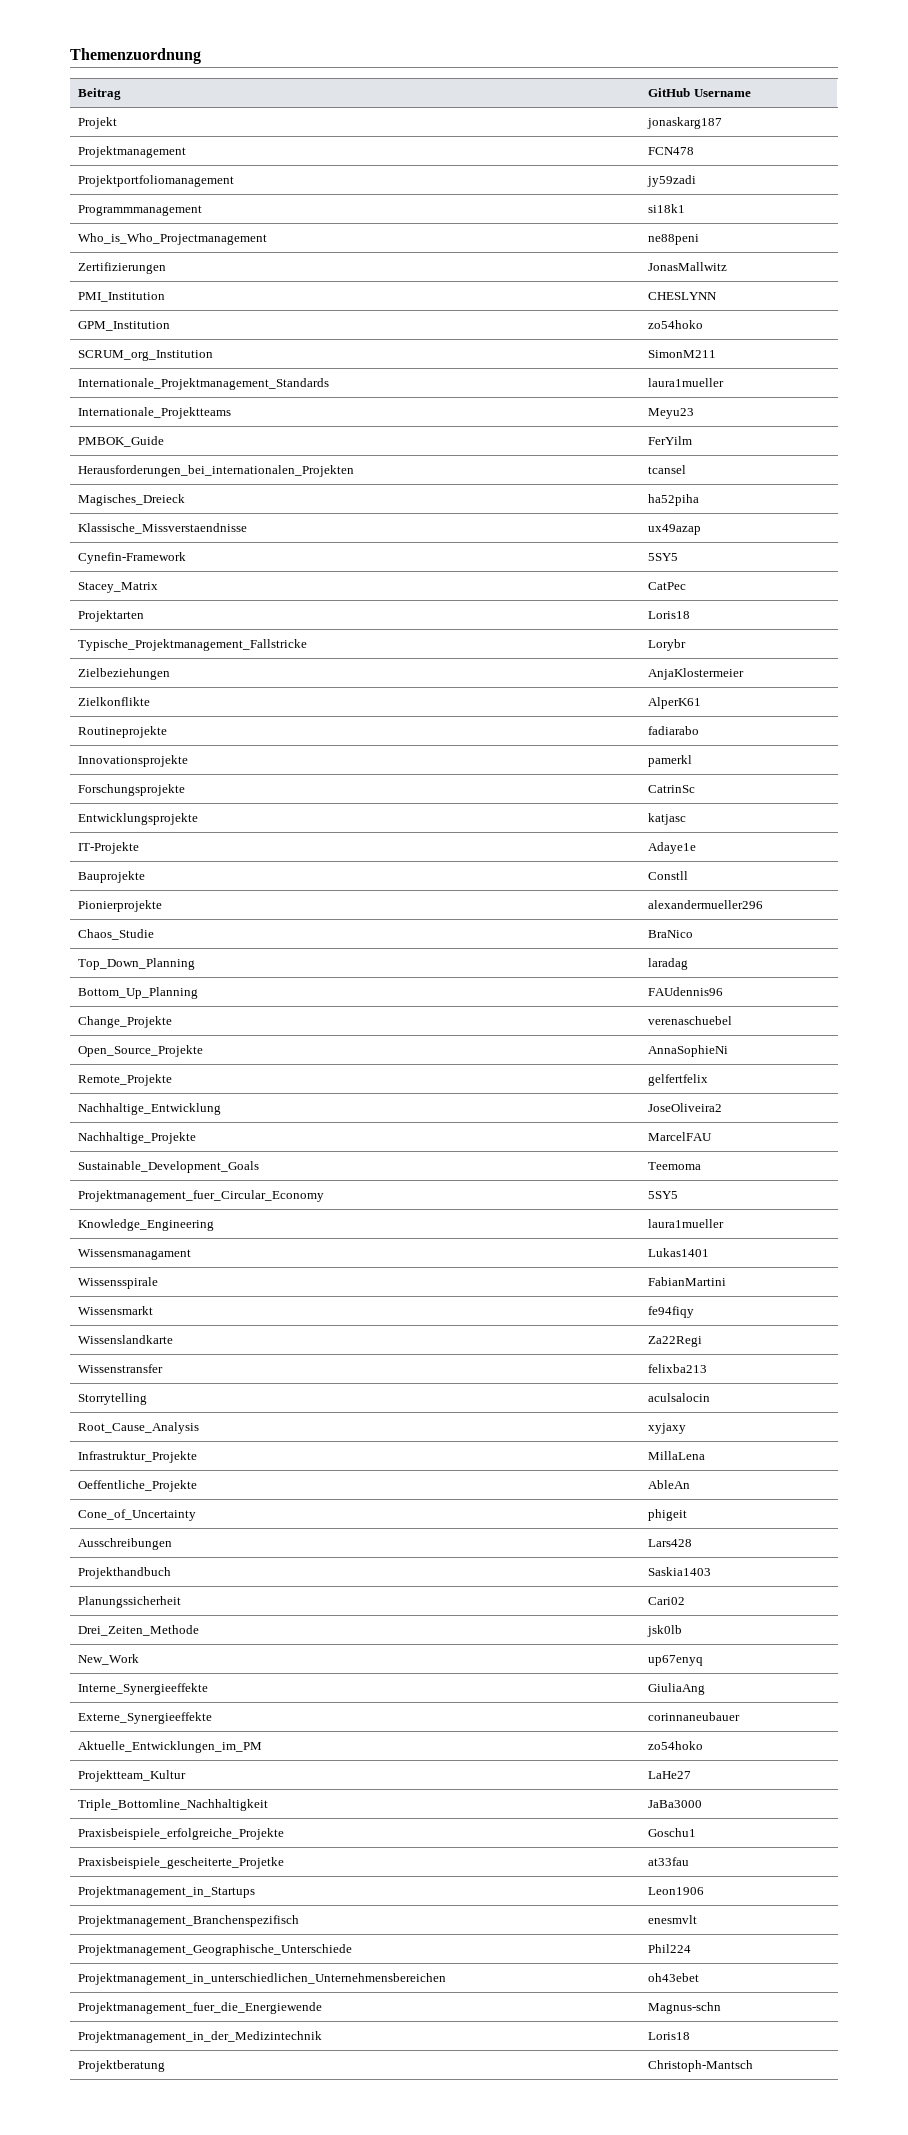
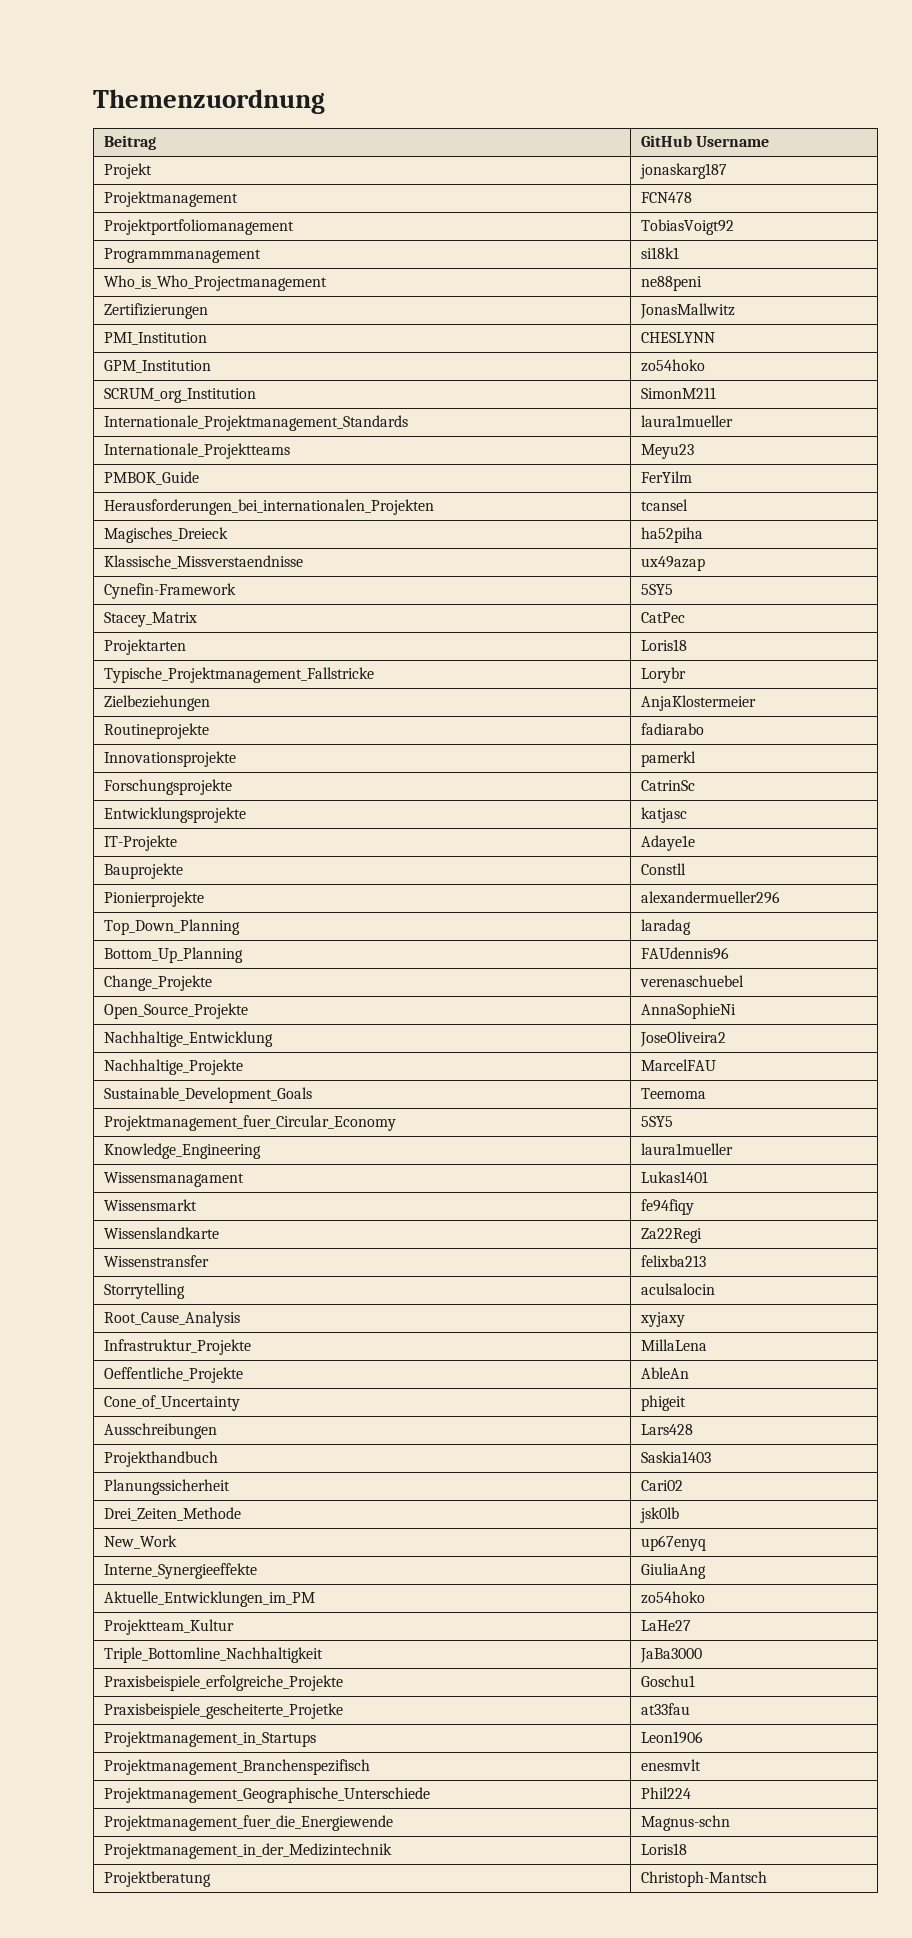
[647,175,697,187] jy59zadi -> [640,219,734,235] TobiasVoigt92
[78,697,151,706] [648,697,702,709] // Zielkonflikte | AlperK61 -> (756, 703) none
[78,929,155,940] [648,930,694,938] // Chaos_Studie | BraNico -> (780, 897) none
[78,1074,173,1086] [648,1074,709,1086] // Remote_Projekte | gelfertfelix -> (736, 1011) none
[78,1277,159,1289] [648,1277,727,1286] // Wissensspirale | FabianMartini -> (708, 1177) none
[78,1712,213,1724] [648,1712,741,1721] // Externe_Synergieeffekte | corinnaneubauer -> (706, 1571) none
[78,1973,447,1985] [648,1973,700,1982] // Projektmanagement_in_unterschiedlichen_Unternehmensbereichen | oh43ebet -> (691, 1793) none

